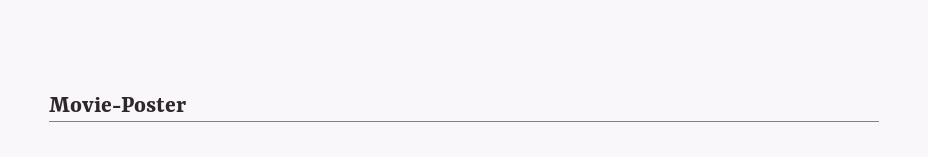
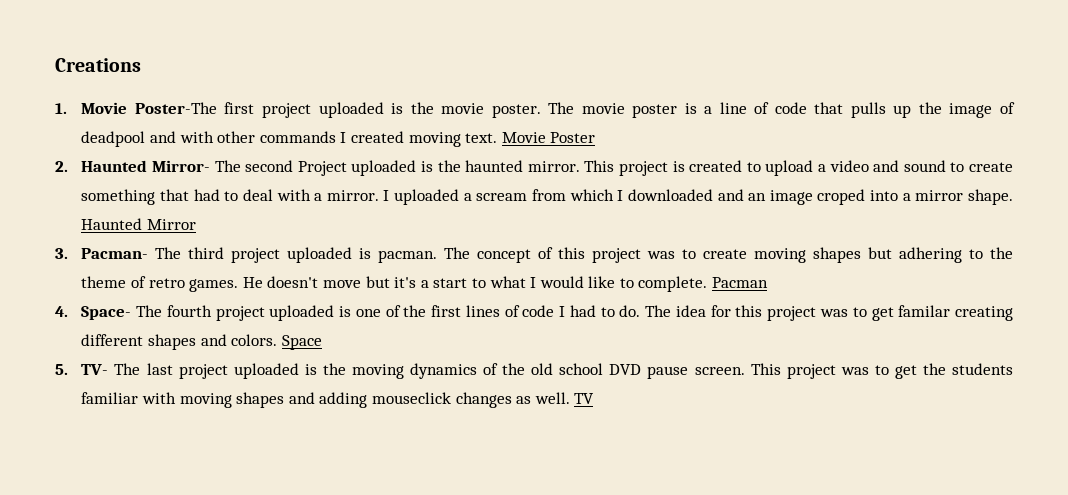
[49,97,186,112] Movie-Poster -> [55,58,141,72] [55,102,1015,118] [81,131,596,147] [55,160,1013,176] [81,189,1013,205] [81,218,197,230] [55,247,1013,263] [81,276,769,292] [55,305,1013,321] [81,334,322,350] [55,363,1013,379] [81,392,595,408] Creations // 1. Movie Poster-The first project uploaded is the movie poster. The movie poster is a line of code that pulls up the image of deadpool and with other commands I created moving text. Movie Poster // 2. Haunted Mirror- The second Project uploaded is the haunted mirror. This project is created to upload a video and sound to create something that had to deal with a mirror. I uploaded a scream from which I downloaded and an image croped into a mirror shape. Haunted Mirror // 3. Pacman- The third project uploaded is pacman. The concept of this project was to create moving shapes but adhering to the theme of retro games. He doesn't move but it's a start to what I would like to complete. Pacman // 4. Space- The fourth project uploaded is one of the first lines of code I had to do. The idea for this project was to get familar creating different shapes and colors. Space // 5. TV- The last project uploaded is the moving dynamics of the old school DVD pause screen. This project was to get the students familiar with moving shapes and adding mouseclick changes as well. TV

